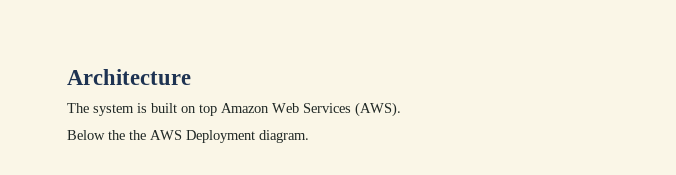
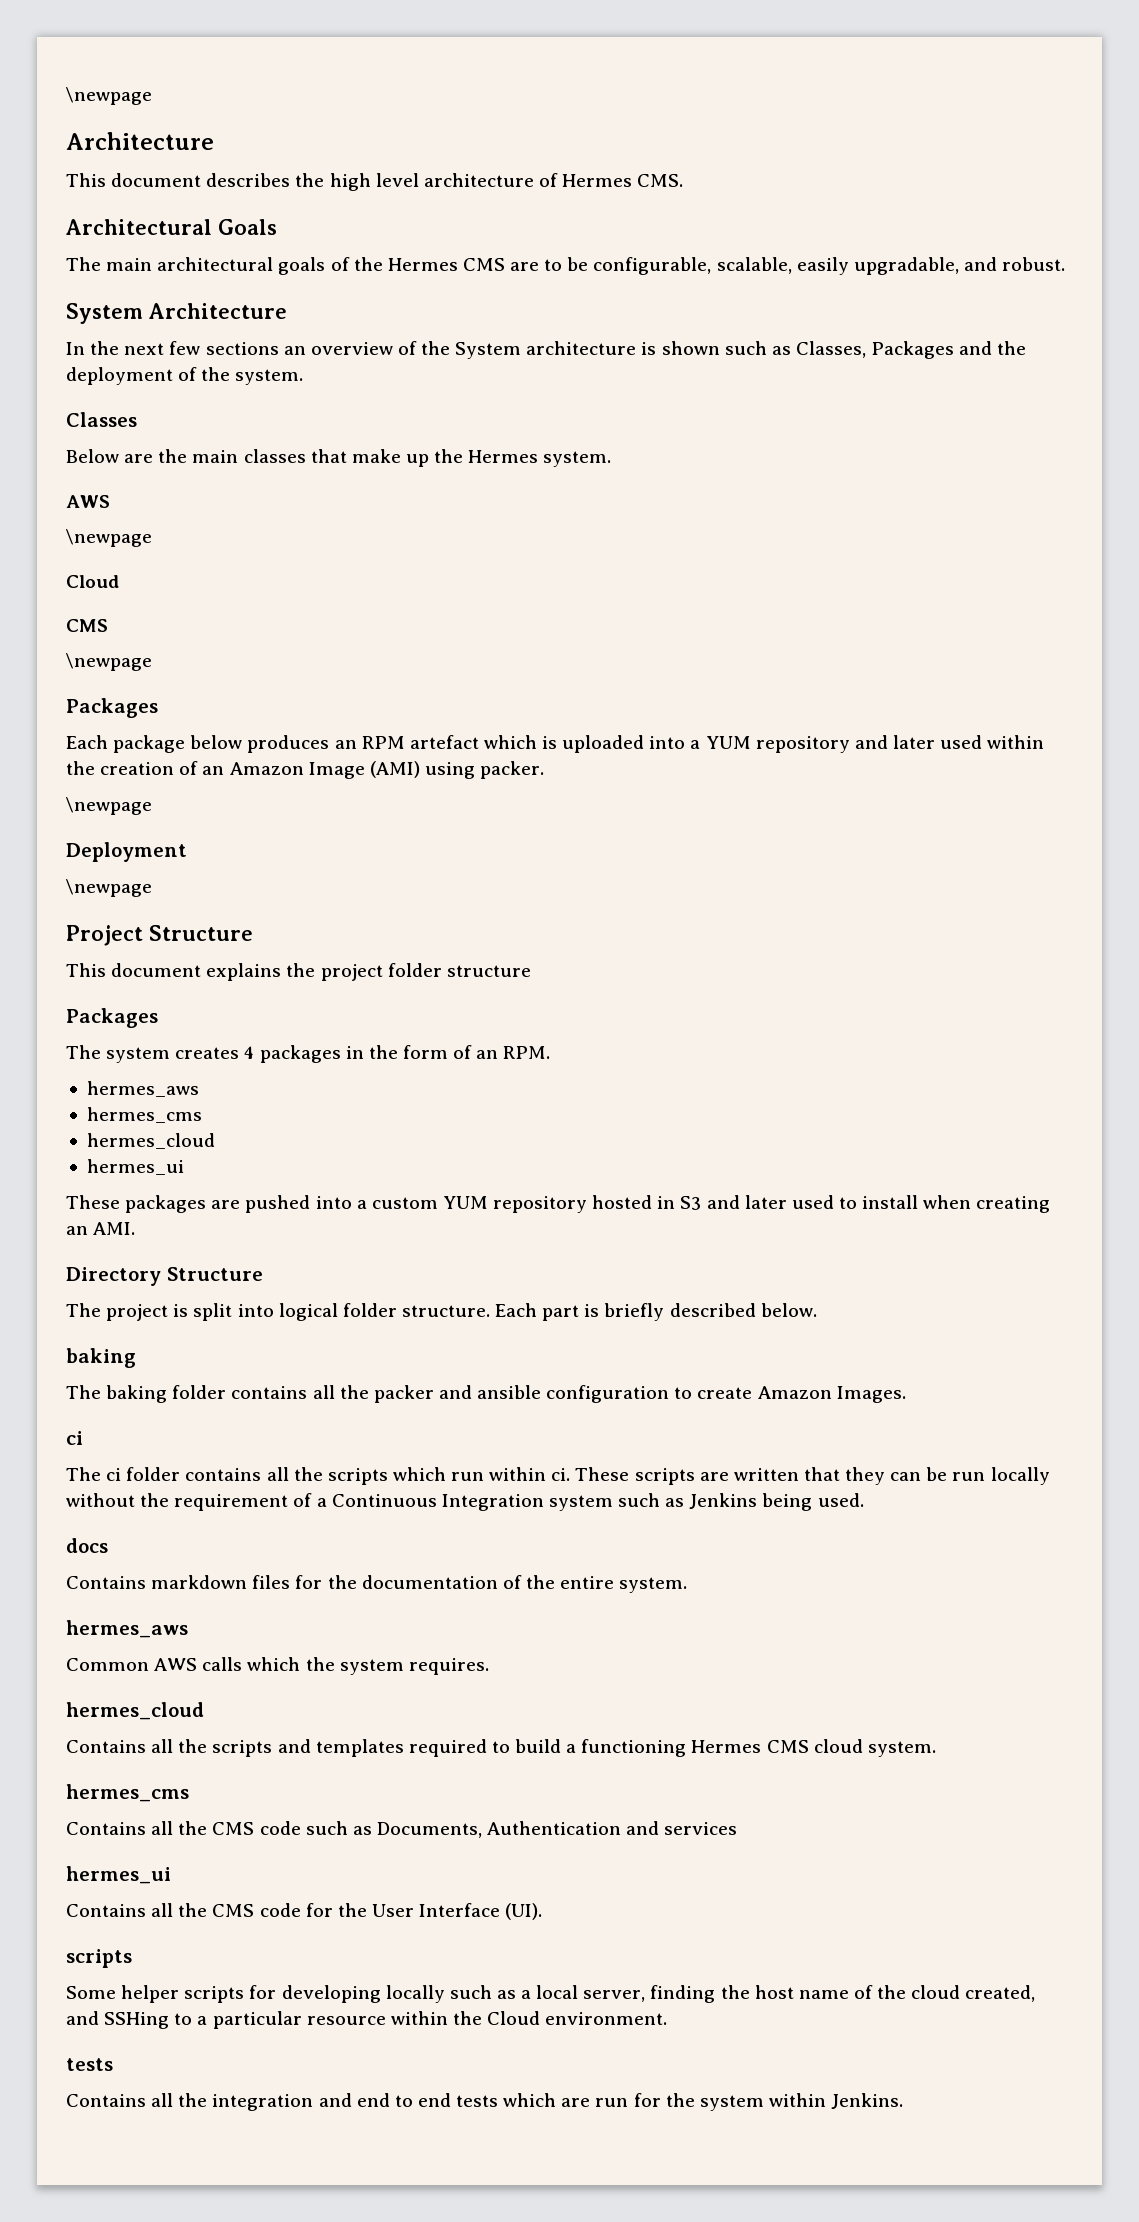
[67,69,191,85] [67,102,401,117] [67,130,309,143] Architecture // The system is built on top Amazon Web Services (AWS). // Below the the AWS Deployment diagram. -> [66,87,152,105] [66,132,214,150] [66,173,684,191] [66,219,277,235] [66,257,1066,275] [66,303,287,324] [66,341,1027,359] [66,367,304,385] [66,412,137,427] [66,449,612,467] [66,495,110,508] [66,529,152,547] [66,575,119,588] [66,619,108,632] [66,653,152,671] [66,698,158,718] [66,735,1045,753] [66,761,545,779] [66,797,152,815] [66,842,187,862] [66,879,152,897] [66,925,253,946] [66,963,531,981] [66,1008,158,1028] [66,1045,551,1063] [86,1081,199,1097] [86,1107,202,1123] [86,1133,215,1149] [86,1159,184,1175] [66,1195,1051,1213] [66,1222,136,1235] [66,1267,263,1286] [66,1303,817,1321] [66,1348,136,1368] [66,1385,906,1403] [66,1431,83,1445] [66,1467,1050,1485] [66,1493,864,1511] [66,1538,108,1553] [66,1575,688,1593] [66,1620,188,1638] [66,1657,489,1675] [66,1702,204,1720] [66,1739,936,1757] [66,1784,189,1802] [66,1821,738,1838] [66,1866,171,1884] [66,1903,543,1920] [66,1949,132,1968] [66,1985,1036,2003] [66,2011,668,2029] [66,2058,113,2071] [66,2093,904,2111] \newpage // Architecture // This document describes the high level architecture of Hermes CMS. // Architectural Goals // The main architectural goals of the Hermes CMS are to be configurable, scalable, easily upgradable, and robust. // System Architecture // In the next few sections an overview of the System architecture is shown such as Classes, Packages and the deployment of the system. // Classes // Below are the main classes that make up the Hermes system. // AWS // \newpage // Cloud // CMS // \newpage // Packages // Each package below produces an RPM artefact which is uploaded into a YUM repository and later used within the creation of an Amazon Image (AMI) using packer. // \newpage // Deployment // \newpage // Project Structure // This document explains the project folder structure // Packages // The system creates 4 packages in the form of an RPM. // hermes_aws // hermes_cms // hermes_cloud // hermes_ui // These packages are pushed into a custom YUM repository hosted in S3 and later used to install when creating an AMI. // Directory Structure // The project is split into logical folder structure. Each part is briefly described below. // baking // The baking folder contains all the packer and ansible configuration to create Amazon Images. // ci // The ci folder contains all the scripts which run within ci. These scripts are written that they can be run locally without the requirement of a Continuous Integration system such as Jenkins being used. // docs // Contains markdown files for the documentation of the entire system. // hermes_aws // Common AWS calls which the system requires. // hermes_cloud // Contains all the scripts and templates required to build a functioning Hermes CMS cloud system. // hermes_cms // Contains all the CMS code such as Documents, Authentication and services // hermes_ui // Contains all the CMS code for the User Interface (UI). // scripts // Some helper scripts for developing locally such as a local server, finding the host name of the cloud created, and SSHing to a particular resource within the Cloud environment. // tests // Contains all the integration and end to end tests which are run for the system within Jenkins.

